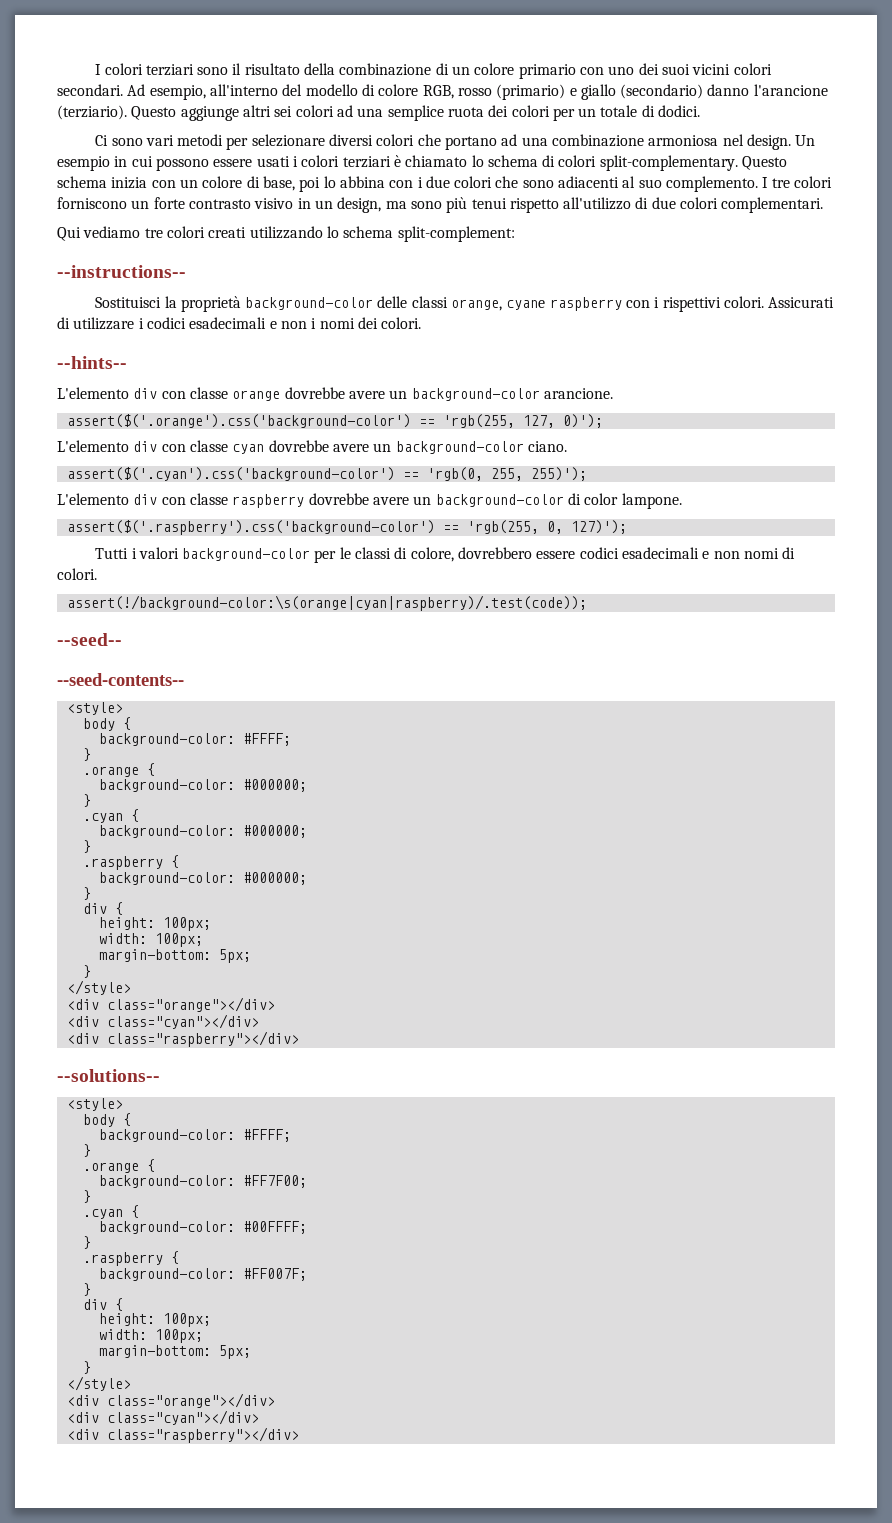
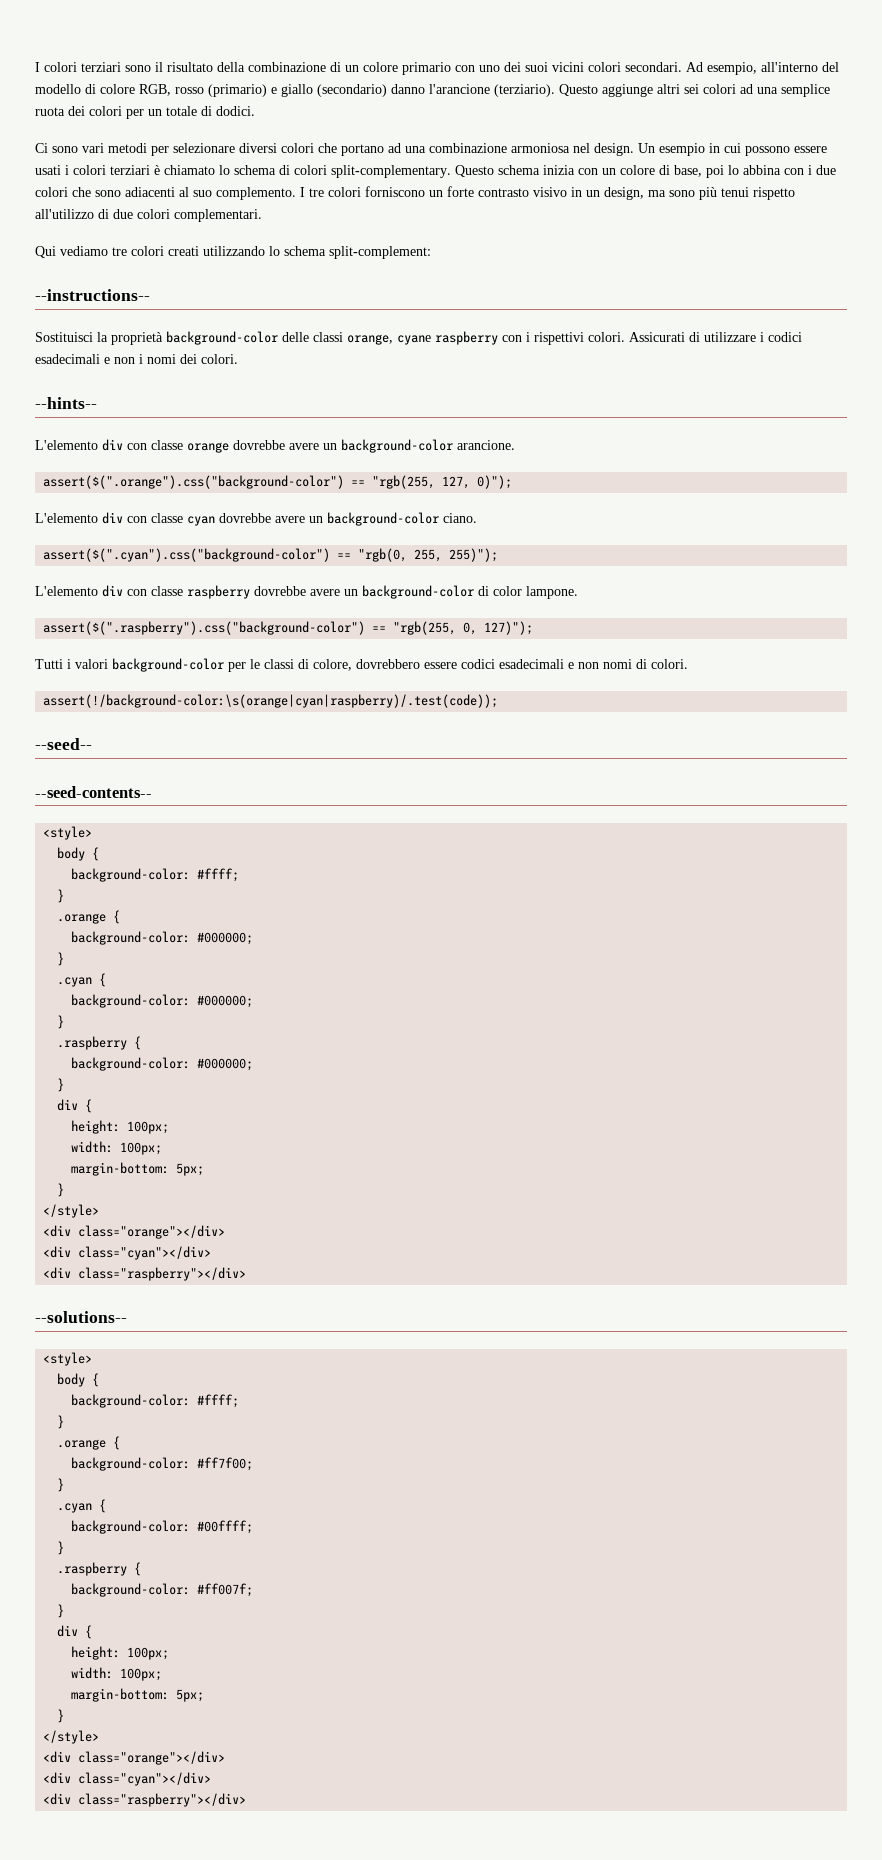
[66,414,603,428] assert($('.orange').css('background-color') == 'rgb(255, 127, 0)'); -> [43,475,513,489] assert($(".orange").css("background-color") == "rgb(255, 127, 0)");
[66,467,587,481] assert($('.cyan').css('background-color') == 'rgb(0, 255, 255)'); -> [43,548,499,562] assert($(".cyan").css("background-color") == "rgb(0, 255, 255)");
[66,520,627,535] assert($('.raspberry').css('background-color') == 'rgb(255, 0, 127)'); -> [43,621,534,635] assert($(".raspberry").css("background-color") == "rgb(255, 0, 127)");
[242,733,291,746] #FFFF; -> [197,868,240,882] #ffff;
[242,1129,291,1142] [82,1144,91,1157] [82,1159,155,1173] [98,1175,307,1188] [82,1190,91,1203] [82,1205,139,1219] [98,1221,307,1234] [82,1236,91,1249] [82,1251,179,1266] [98,1268,307,1281] #FFFF; // } // .orange { // background-color: #FF7F00; // } // .cyan { // background-color: #00FFFF; // } // .raspberry { // background-color: #FF007F; -> [197,1394,240,1408] [57,1415,65,1429] [57,1436,121,1450] [71,1457,254,1471] [57,1478,65,1492] [57,1499,107,1513] [71,1520,254,1534] [57,1541,65,1555] [57,1562,142,1576] [71,1583,254,1597] #ffff; // } // .orange { // background-color: #ff7f00; // } // .cyan { // background-color: #00ffff; // } // .raspberry { // background-color: #ff007f;

